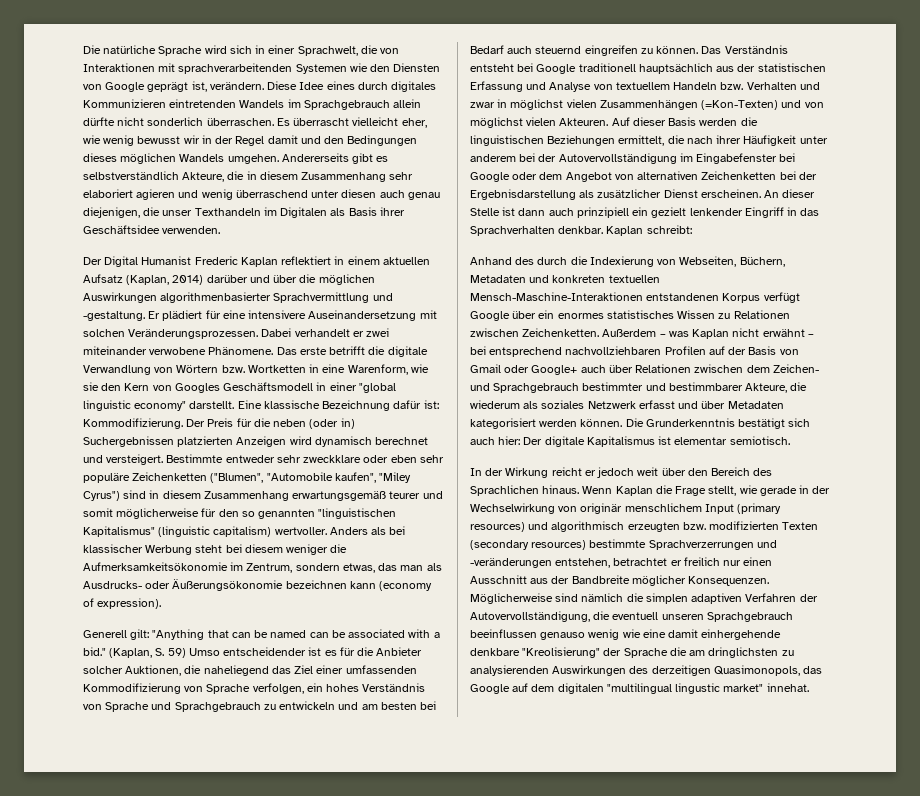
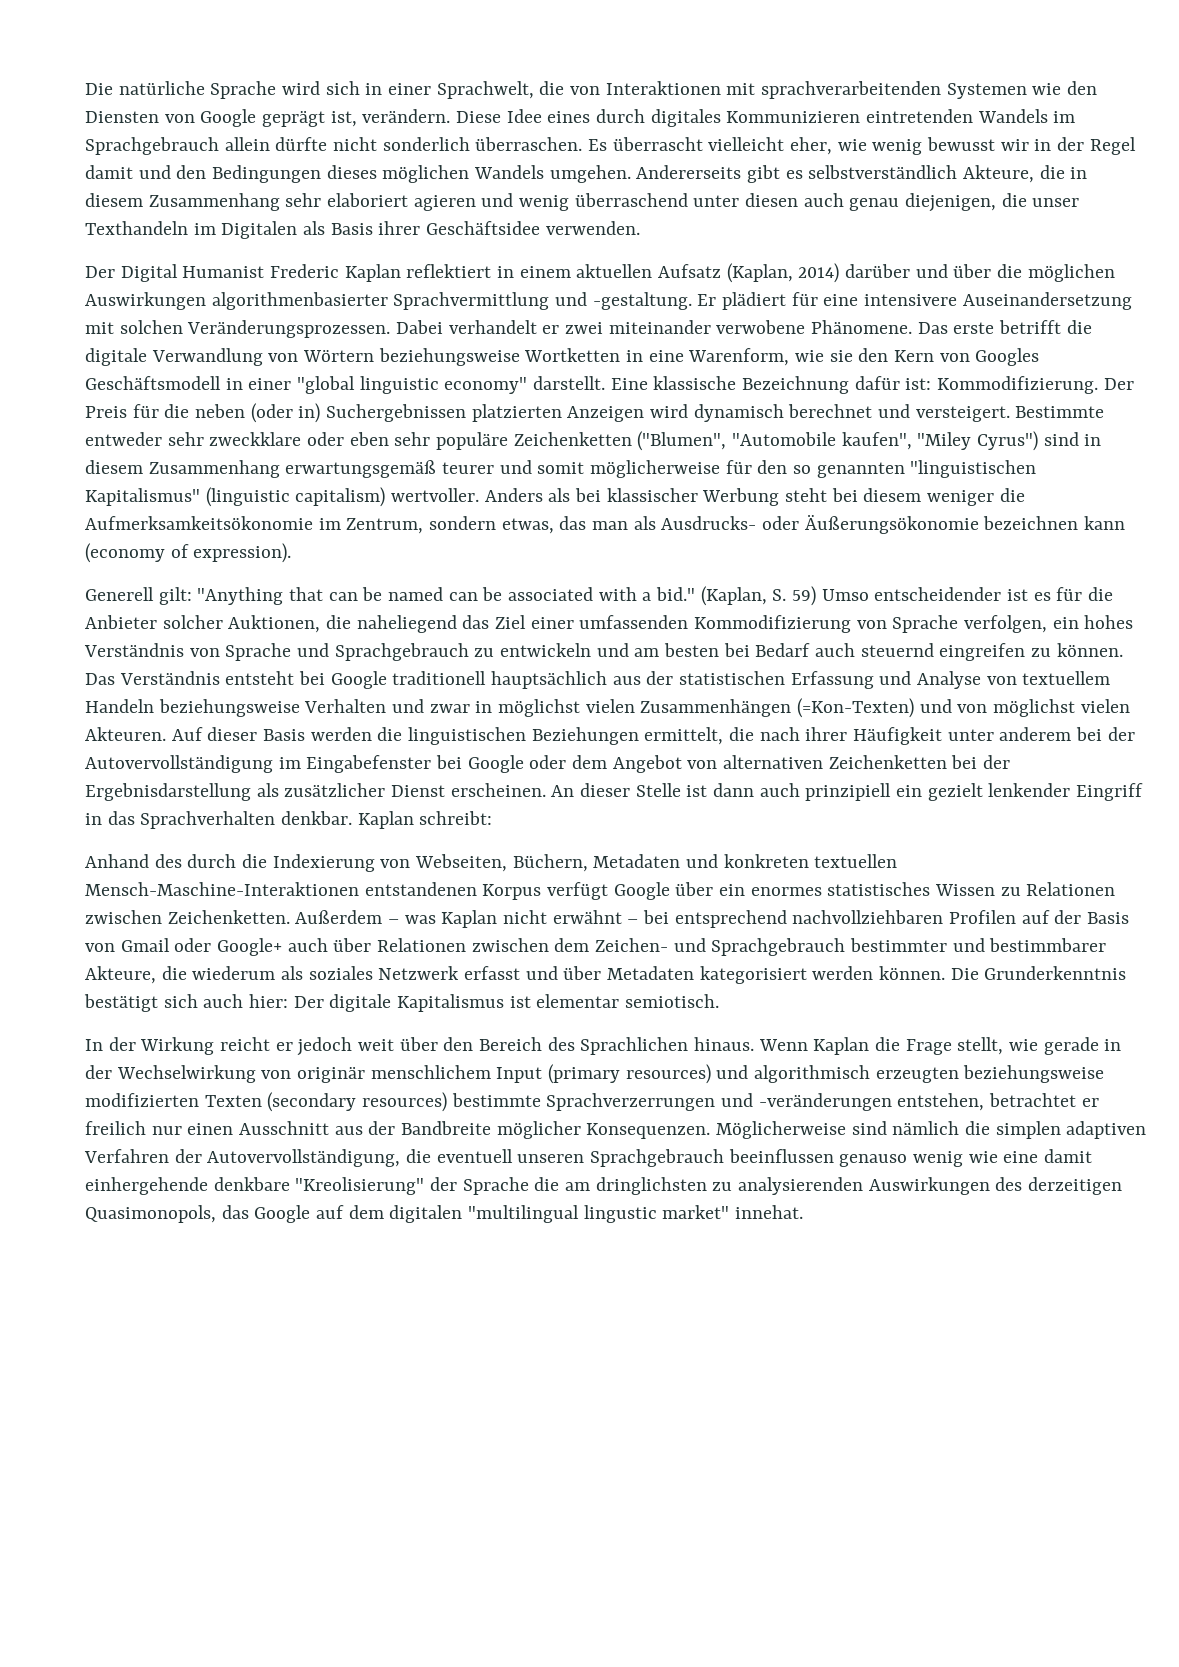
[221,365,245,373] bzw. -> [378,348,520,366] beziehungsweise
[720,82,744,90] bzw. -> [158,699,300,717] beziehungsweise
[682,522,706,530] bzw. -> [963,1065,1105,1083] beziehungsweise

